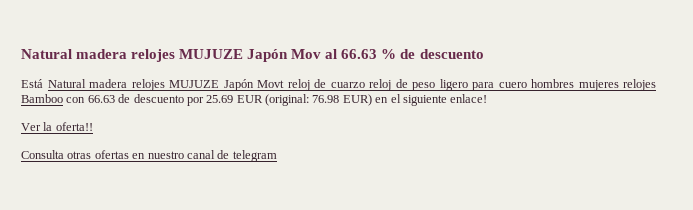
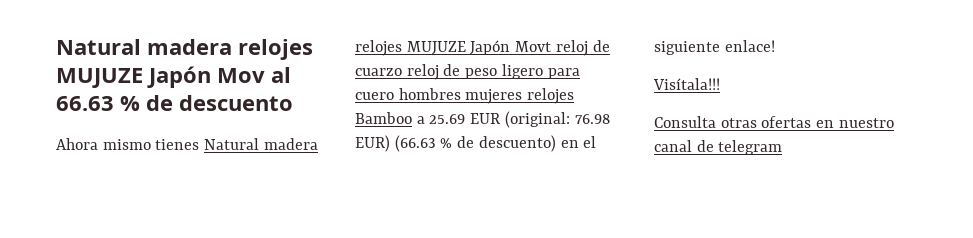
[21,79,43,88] Está -> [56,138,200,150] Ahora mismo tienes
[66,94,204,106] con 66.63 de descuento por -> [416,116,425,124] a
(372, 100) none -> [394,135,556,152] (66.63 % de descuento)
[21,122,93,131] Ver la oferta!! -> [653,78,720,90] Visítala!!!

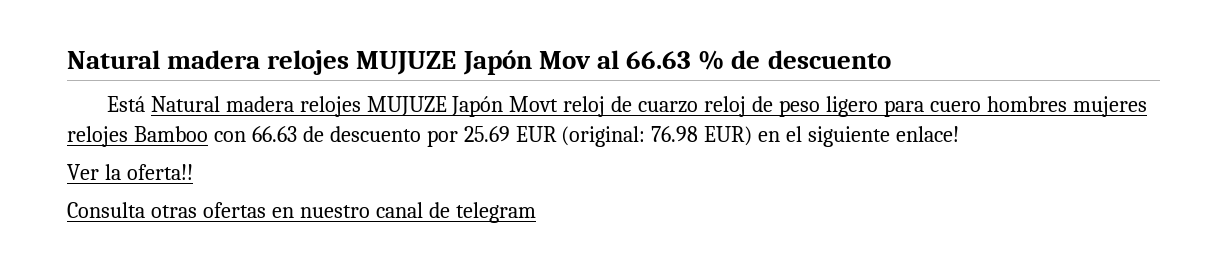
[56,138,200,150] Ahora mismo tienes -> [106,96,145,112] Está
[416,116,425,124] a -> [213,126,458,147] con 66.63 de descuento por
[394,135,556,152] (66.63 % de descuento) -> (753, 136) none
[653,78,720,90] Visítala!!! -> [67,164,193,180] Ver la oferta!!

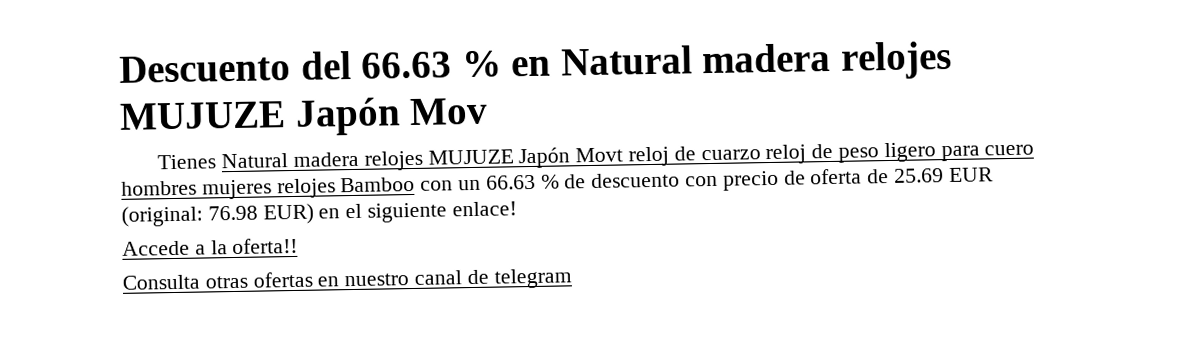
(67, 59) none -> [119,50,552,83] Descuento del 66.63 % en
[596,50,891,70] [106,96,145,112] al 66.63 % de descuento // Está -> [157,154,217,170] // Tienes
[251,126,458,147] 66.63 de descuento por -> [458,168,890,191] un 66.63 % de descuento con precio de oferta de
[67,164,99,180] Ver -> [122,240,206,256] Accede a

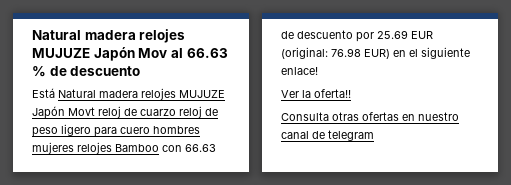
[119,50,552,83] Descuento del 66.63 % en -> (32, 35) none
[157,154,217,170] // Tienes -> [170,48,228,58] [32,66,141,77] [32,88,55,98] al 66.63 % de descuento // Está
[458,168,890,191] un 66.63 % de descuento con precio de oferta de -> [185,144,216,152] [281,30,374,42] 66.63 de descuento por
[122,240,206,256] Accede a -> [281,90,299,98] Ver

